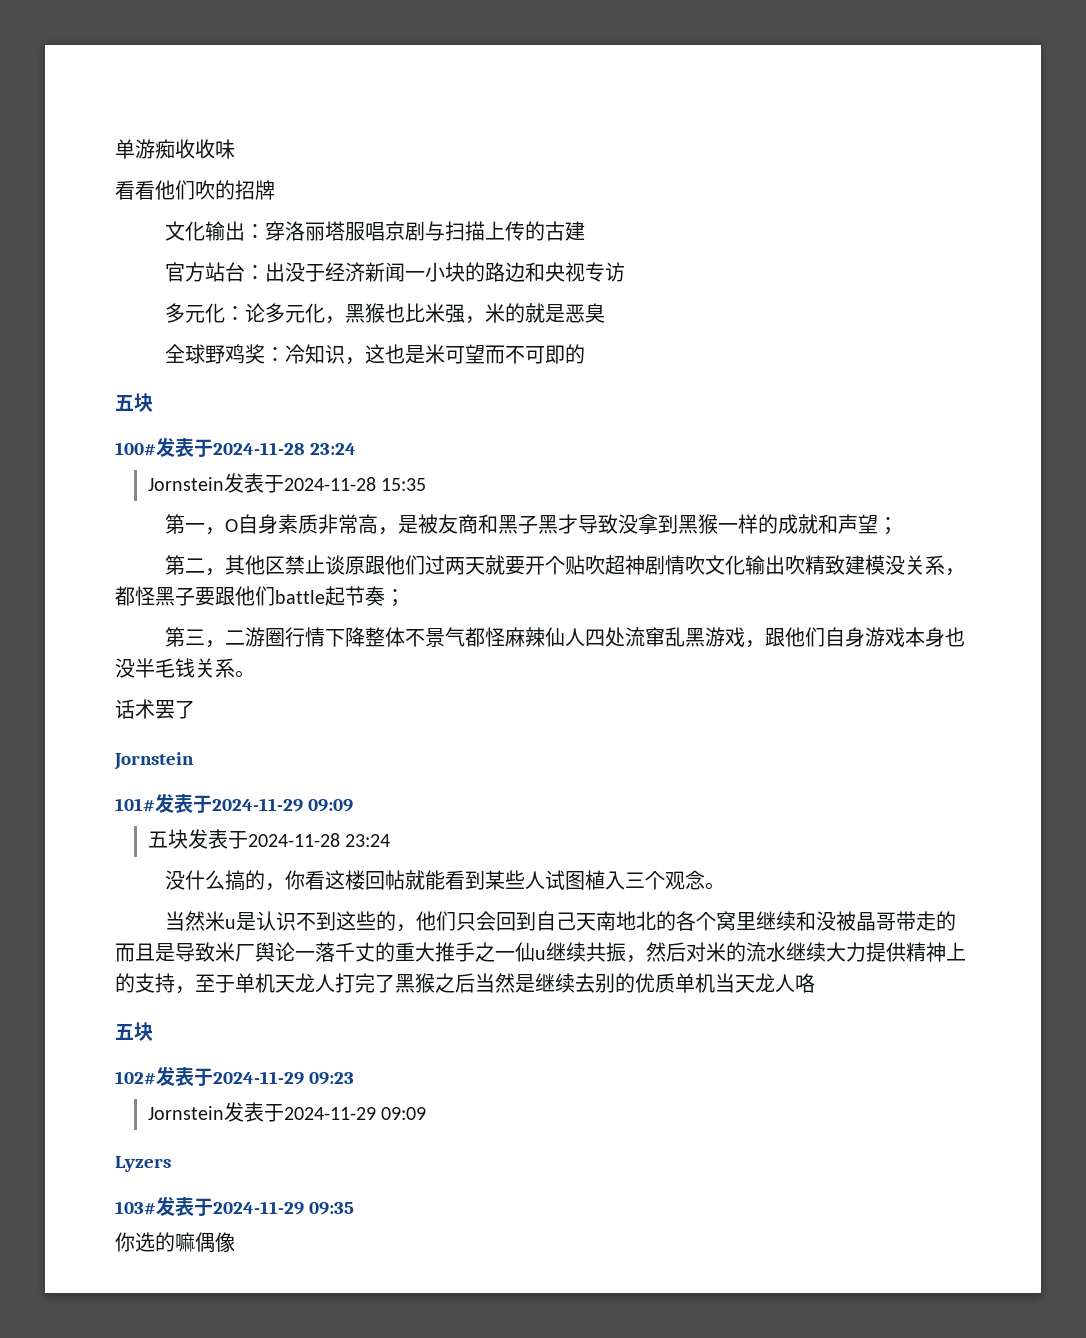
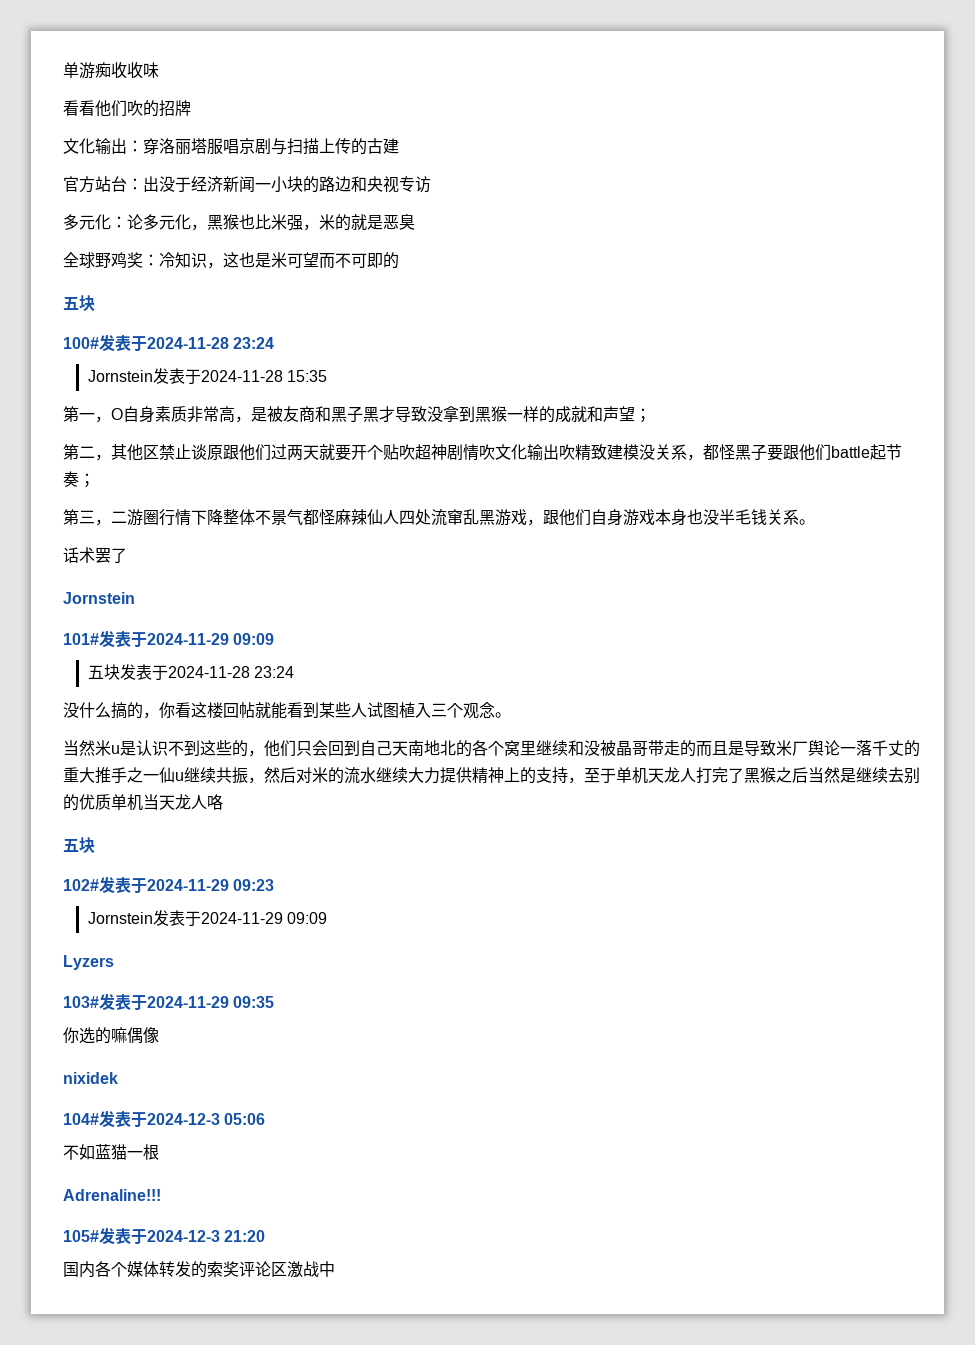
(235, 1242) none -> [63,1072,118,1084] [63,1110,266,1128] [63,1144,159,1160] [63,1189,161,1201] [63,1227,266,1245] [63,1261,335,1278] // nixidek // 104#发表于2024-12-3 05:06 // 不如蓝猫一根 // Adrenaline!!! // 105#发表于2024-12-3 21:20 // 国内各个媒体转发的索奖评论区激战中

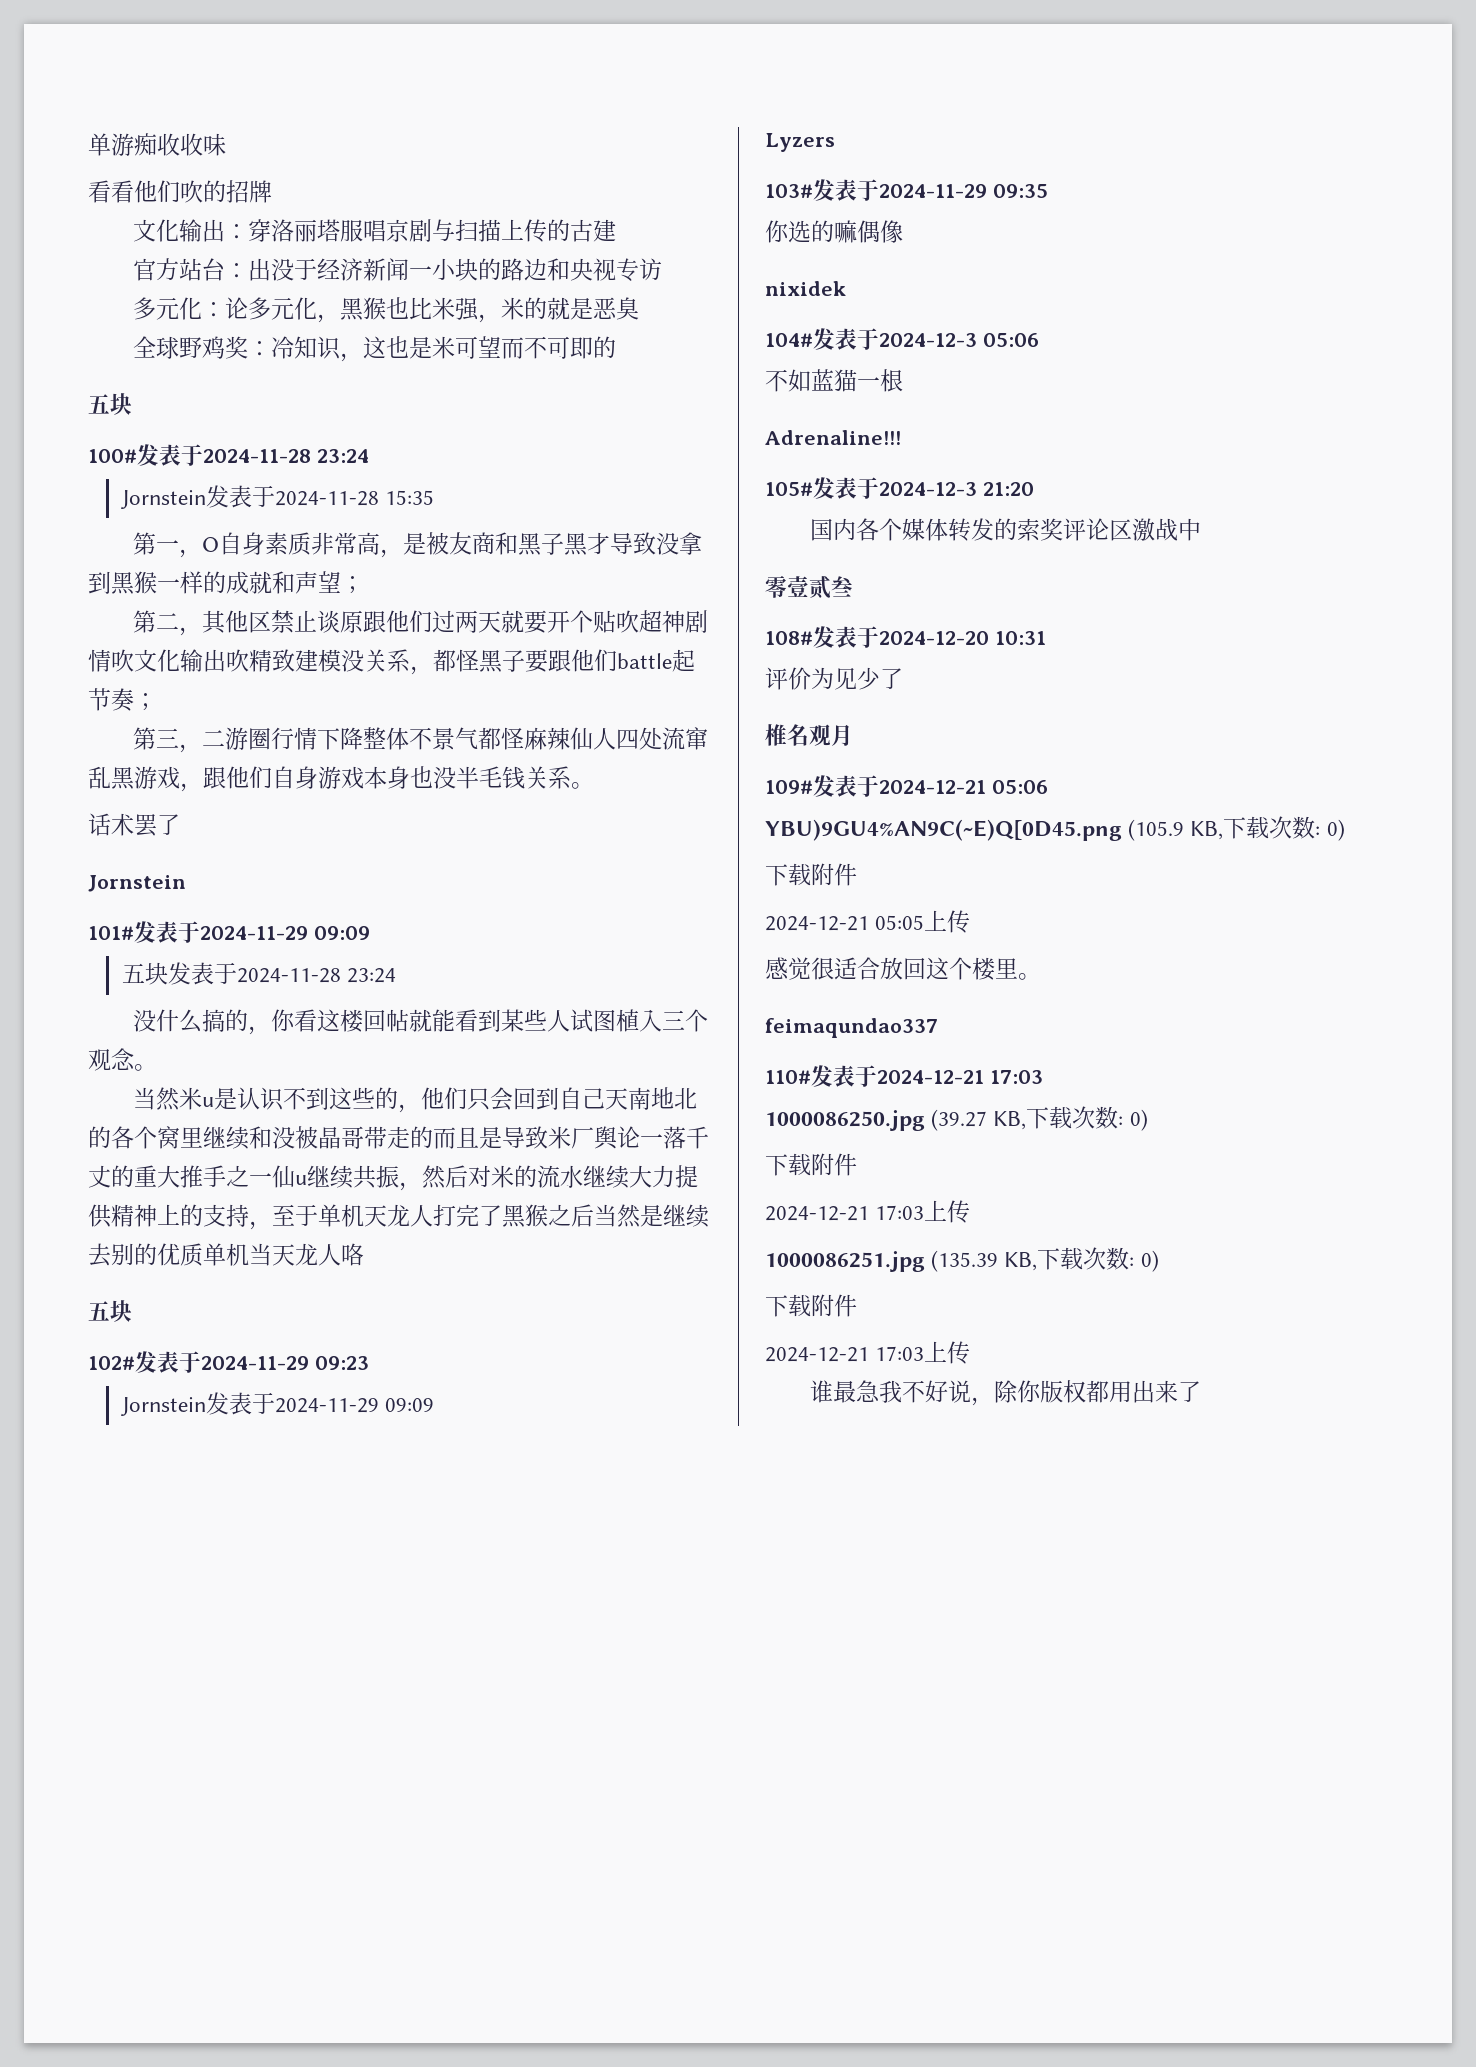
(335, 1269) none -> [765,575,853,599] [765,626,1046,648] [765,667,903,690] [765,724,853,746] [765,775,1048,797] [765,816,1345,841] [765,863,857,886] [765,910,971,933] [765,957,1041,981] [765,1018,938,1038] [765,1065,1043,1087] [765,1106,1148,1131] [765,1153,857,1176] [765,1200,971,1223] [765,1247,1159,1272] [765,1294,857,1317] [765,1341,971,1364] [810,1380,1202,1406] // 零壹贰叁 // 108#发表于2024-12-20 10:31 // 评价为见少了 // 椎名观月 // 109#发表于2024-12-21 05:06 // YBU)9GU4%AN9C(~E)Q[0D45.png (105.9 KB,下载次数: 0) // 下载附件 // 2024-12-21 05:05上传 // 感觉很适合放回这个楼里。 // feimaqundao337 // 110#发表于2024-12-21 17:03 // 1000086250.jpg (39.27 KB,下载次数: 0) // 下载附件 // 2024-12-21 17:03上传 // 1000086251.jpg (135.39 KB,下载次数: 0) // 下载附件 // 2024-12-21 17:03上传 // 谁最急我不好说，除你版权都用出来了

